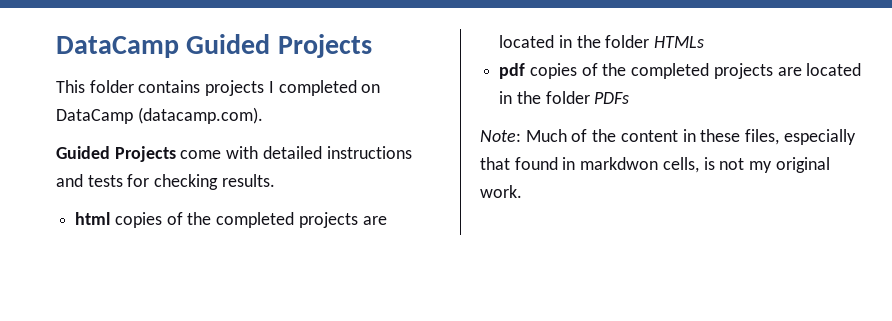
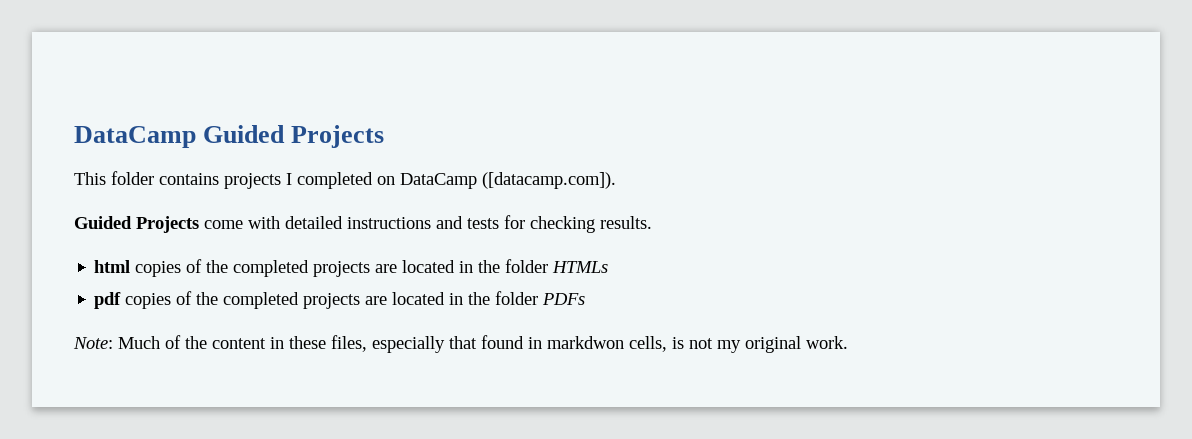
[137,107,263,124] (datacamp.com). -> [482,172,616,189] ([datacamp.com]).

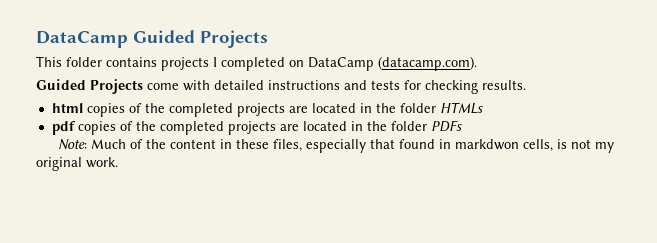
[482,172,616,189] ([datacamp.com]). -> [378,56,477,71] (datacamp.com).

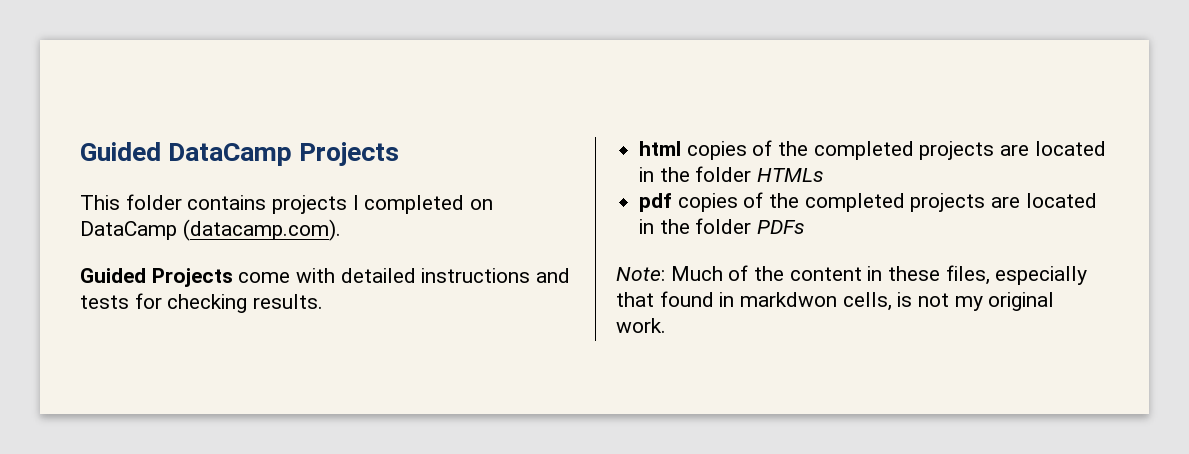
[36,30,195,48] DataCamp Guided -> [80,142,293,166] Guided DataCamp

